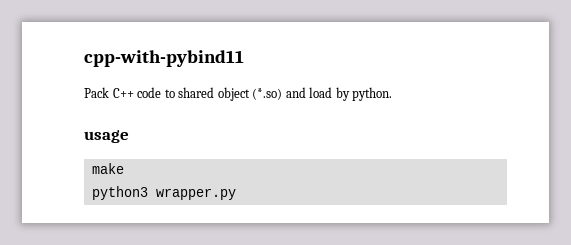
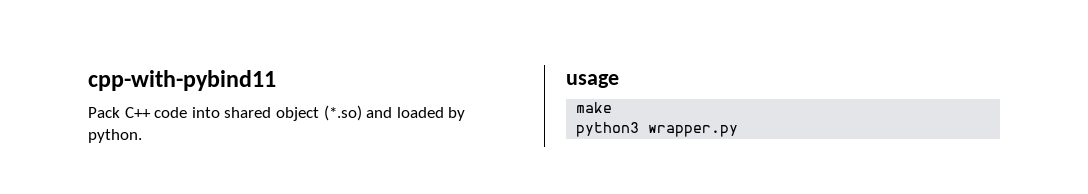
[164,89,175,98] to -> [191,107,220,118] into
[309,87,333,98] load -> [396,107,444,118] loaded

